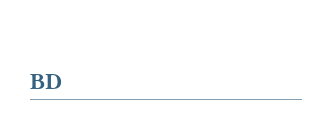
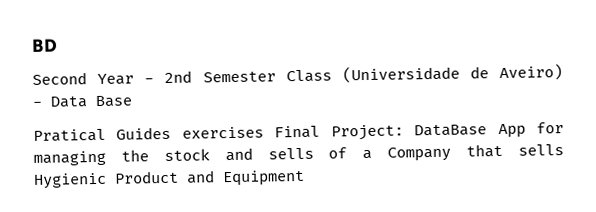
(62, 81) none -> [32,64,563,85] [32,95,132,108] [33,122,564,142] [33,143,565,166] [33,169,305,189] // Second Year - 2nd Semester Class (Universidade de Aveiro) - Data Base // Pratical Guides exercises Final Project: DataBase App for managing the stock and sells of a Company that sells Hygienic Product and Equipment

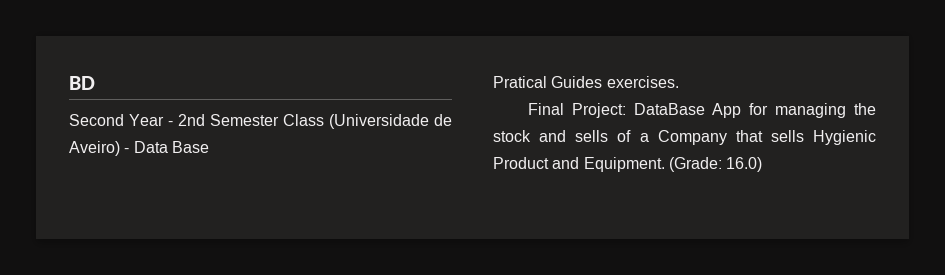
[181,126,264,139] exercises -> [606,76,679,88] exercises. //
[222,169,305,187] Equipment -> [583,157,763,172] Equipment. (Grade: 16.0)

